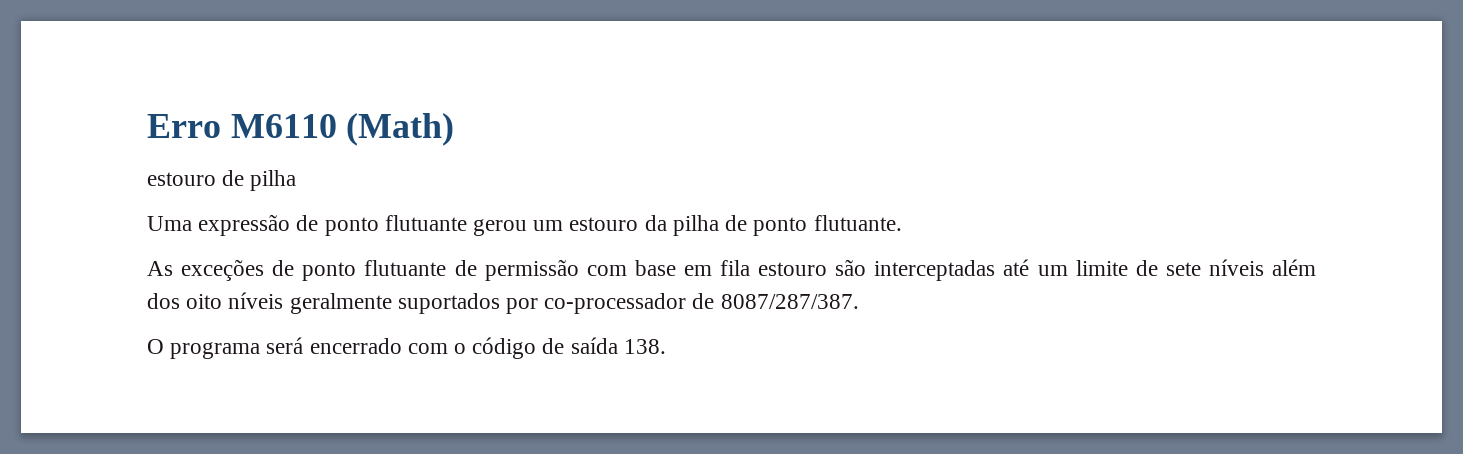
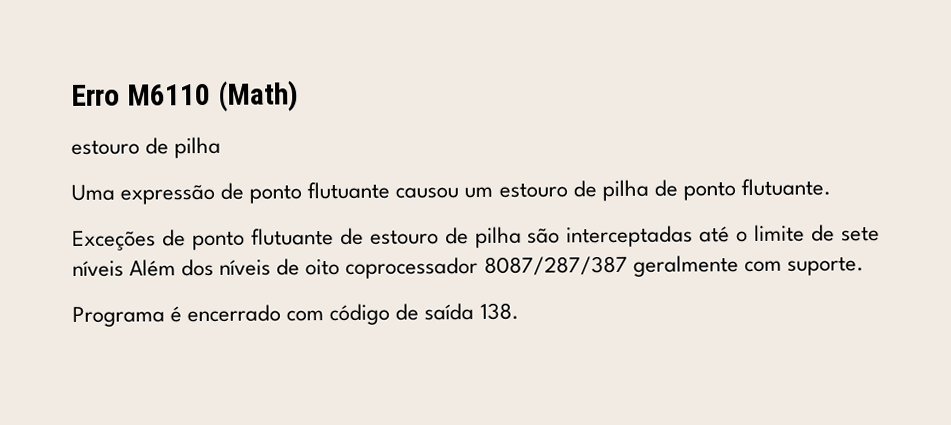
[473,219,528,236] gerou -> [395,187,460,199] causou
[644,215,667,231] da -> [572,180,597,198] de
[147,259,265,281] As exceções -> [72,230,156,251] Exceções
[484,259,828,281] permissão com base em fila estouro -> [369,226,522,249] estouro de pilha
[1037,265,1068,276] um -> [736,231,749,243] o
[1272,259,1316,276] [147,292,859,314] [147,337,304,359] além dos oito níveis geralmente suportados por co-processador de 8087/287/387. // O programa será -> [129,255,864,279] [72,306,183,327] Além dos níveis de oito coprocessador 8087/287/387 geralmente com suporte. // Programa é
[454,343,467,354] o -> (325, 316) none

